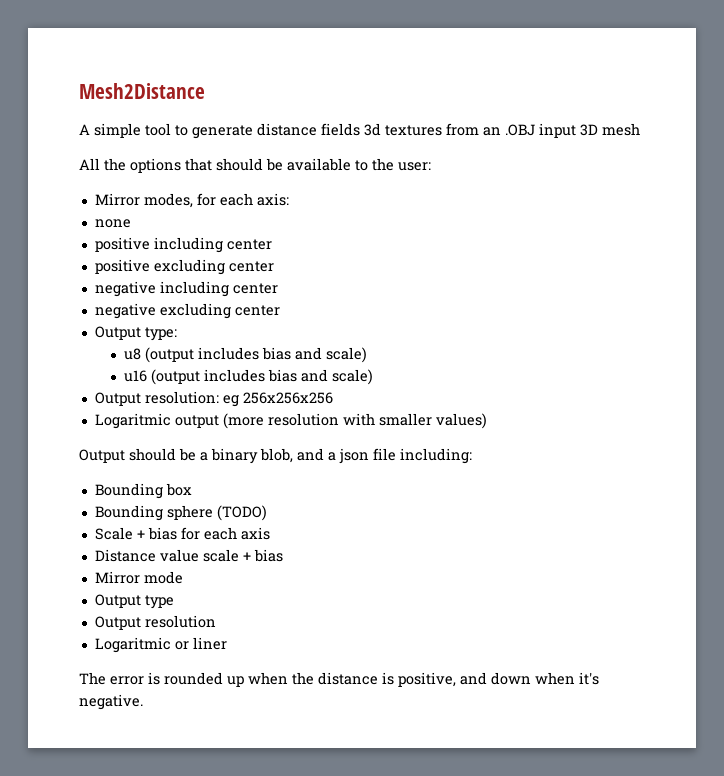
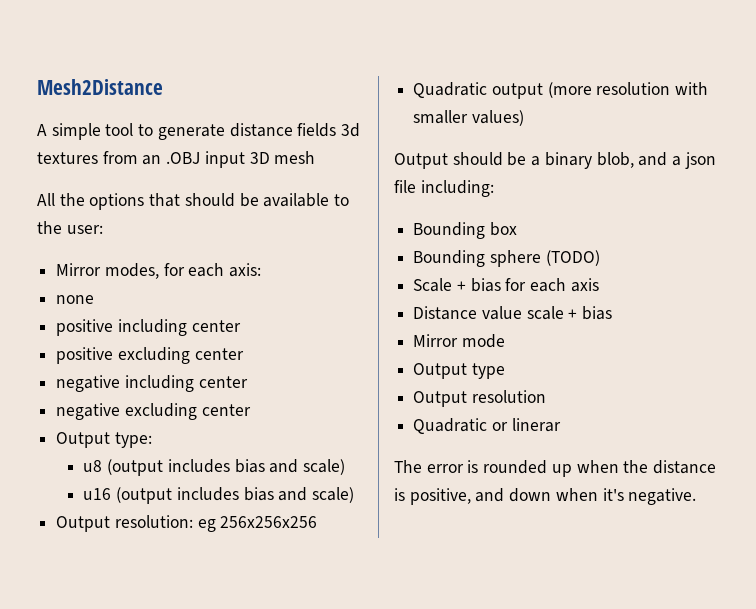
[94,413,171,429] Logaritmic -> [413,82,488,98] Quadratic
[94,637,227,653] Logaritmic or liner -> [413,418,561,434] Quadratic or linerar

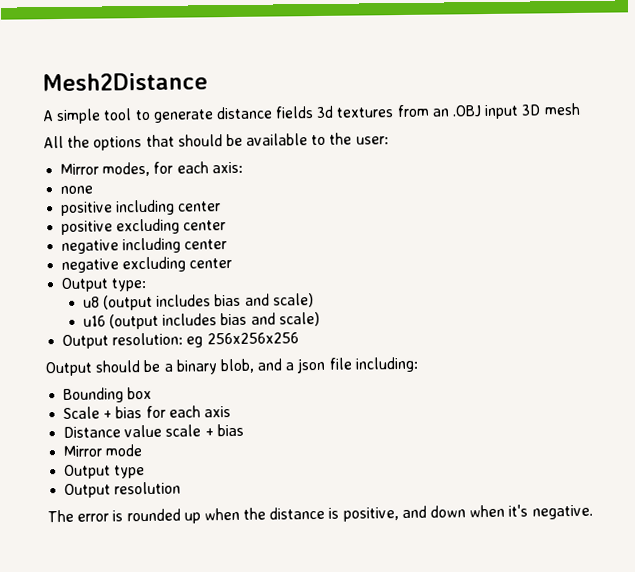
[413,82,709,99] [413,110,524,126] // Quadratic output (more resolution with smaller values) -> (299, 338) none
[413,250,600,267] // Bounding sphere (TODO) -> (153, 393) none
[413,418,561,434] // Quadratic or linerar -> (182, 488) none

